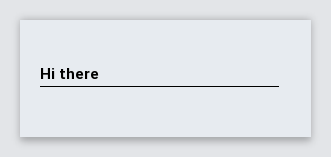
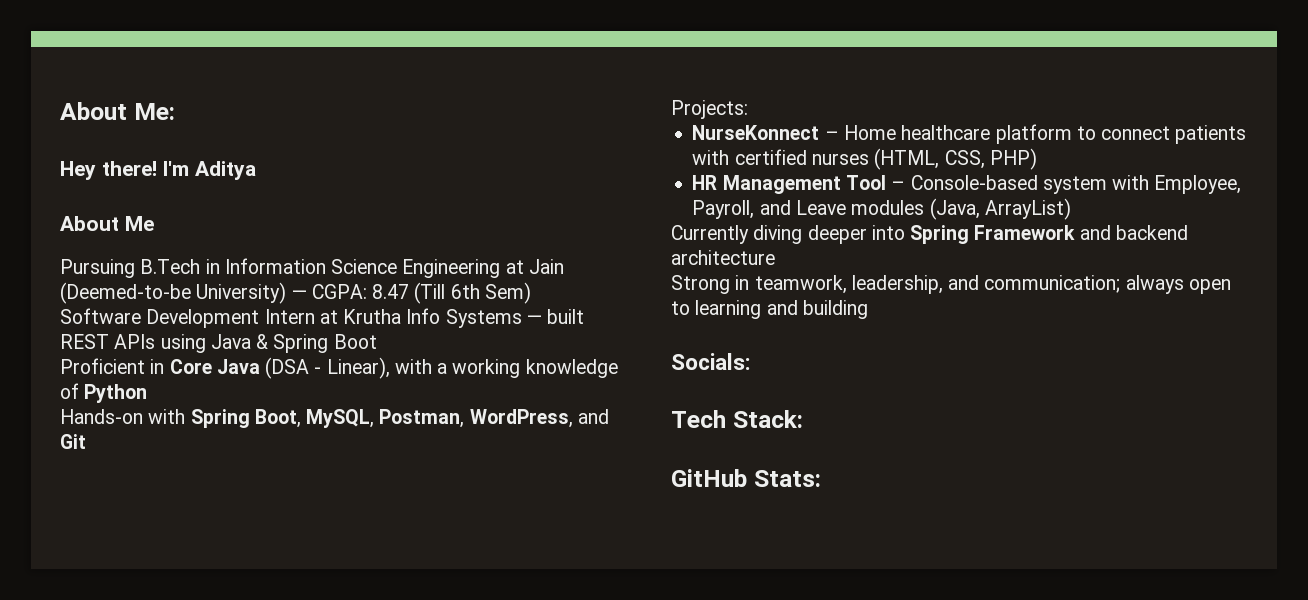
[40,68,100,79] Hi there -> [60,102,175,120] [60,161,257,180] [60,216,154,231] [60,258,564,278] [60,282,531,304] [60,308,585,328] [60,334,377,353] [60,357,618,379] [60,383,148,403] [60,409,609,428] [60,434,86,449] [671,100,748,119] [692,124,1247,144] [692,148,1037,170] [692,175,1242,194] [692,198,1071,220] [671,225,1188,244] [671,250,775,265] [671,275,1231,294] [671,300,868,319] [671,353,751,370] [671,410,803,428] [671,469,821,487] About Me: // Hey there! I'm Aditya // About Me // Pursuing B.Tech in Information Science Engineering at Jain (Deemed-to-be University) — CGPA: 8.47 (Till 6th Sem) // Software Development Intern at Krutha Info Systems — built REST APIs using Java & Spring Boot // Proficient in Core Java (DSA - Linear), with a working knowledge of Python // Hands-on with Spring Boot, MySQL, Postman, WordPress, and Git // Projects: // NurseKonnect – Home healthcare platform to connect patients with certified nurses (HTML, CSS, PHP) // HR Management Tool – Console-based system with Employee, Payroll, and Leave modules (Java, ArrayList) // Currently diving deeper into Spring Framework and backend architecture // Strong in teamwork, leadership, and communication; always open to learning and building // Socials: // Tech Stack: // GitHub Stats:

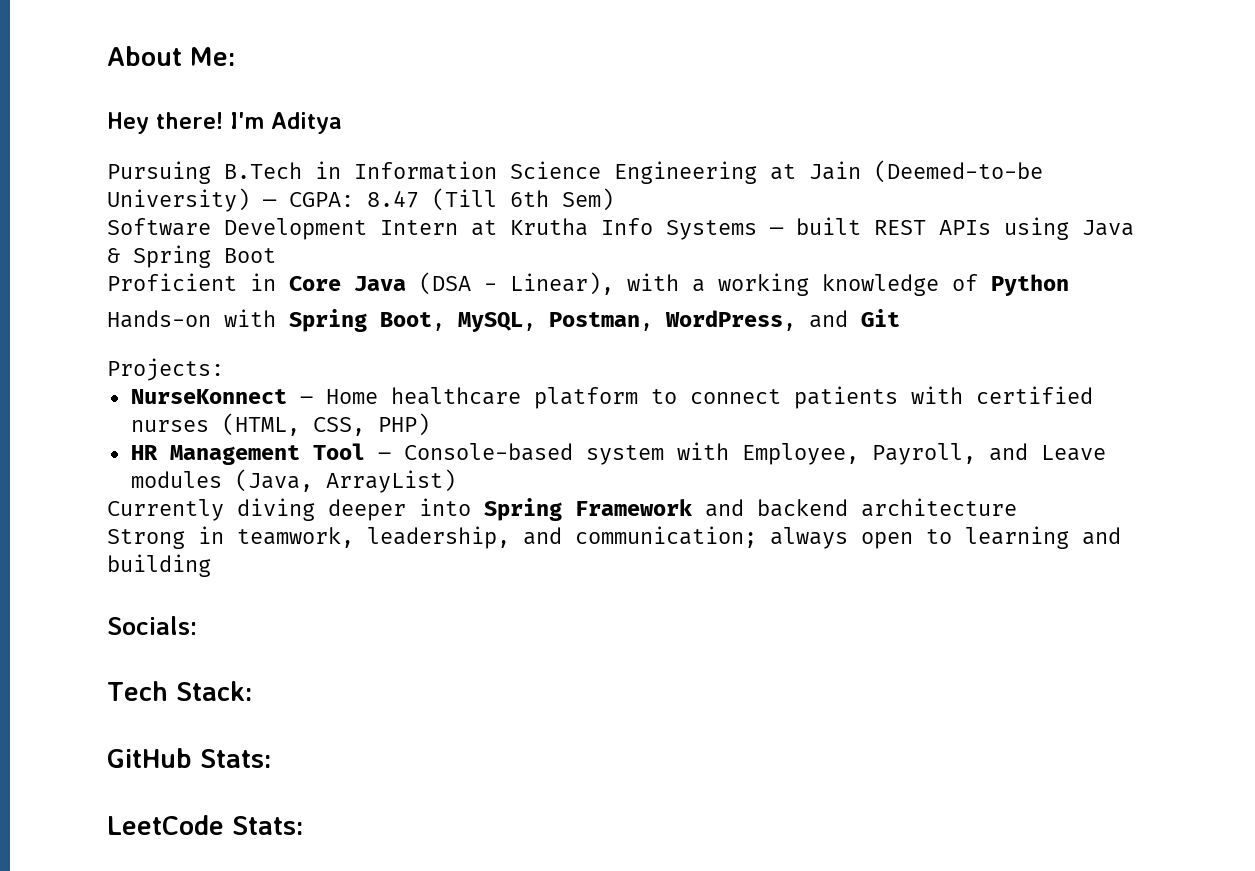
[60,216,154,231] // About Me -> (342, 123) none
(821, 478) none -> [107,815,304,835] // LeetCode Stats:

